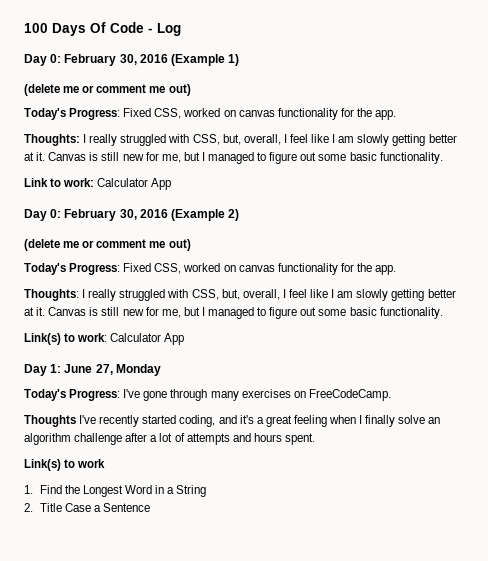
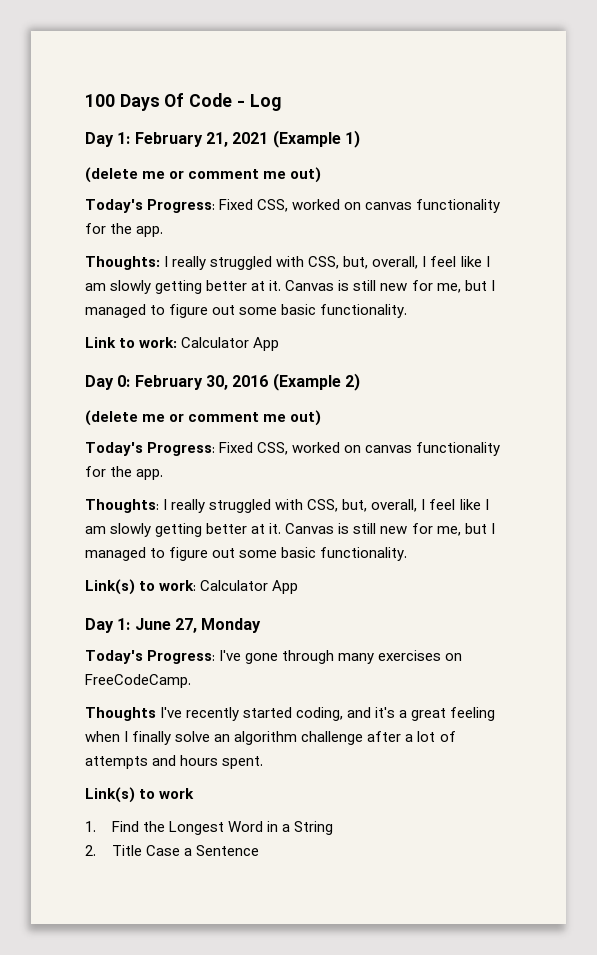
[50,54,168,66] 0: February 30, 2016 -> [117,132,269,147] 1: February 21, 2021

